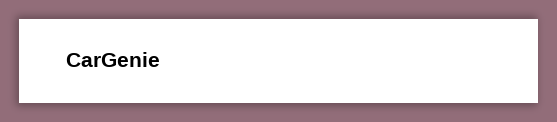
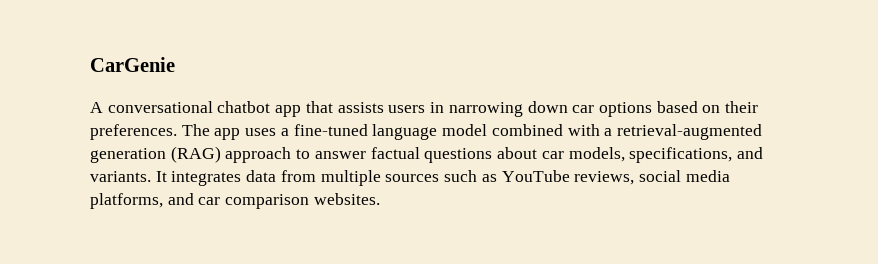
(160, 59) none -> [90,101,759,117] [90,124,762,140] [90,146,763,163] [90,170,730,186] [90,193,380,209] // A conversational chatbot app that assists users in narrowing down car options based on their preferences. The app uses a fine-tuned language model combined with a retrieval-augmented generation (RAG) approach to answer factual questions about car models, specifications, and variants. It integrates data from multiple sources such as YouTube reviews, social media platforms, and car comparison websites.

